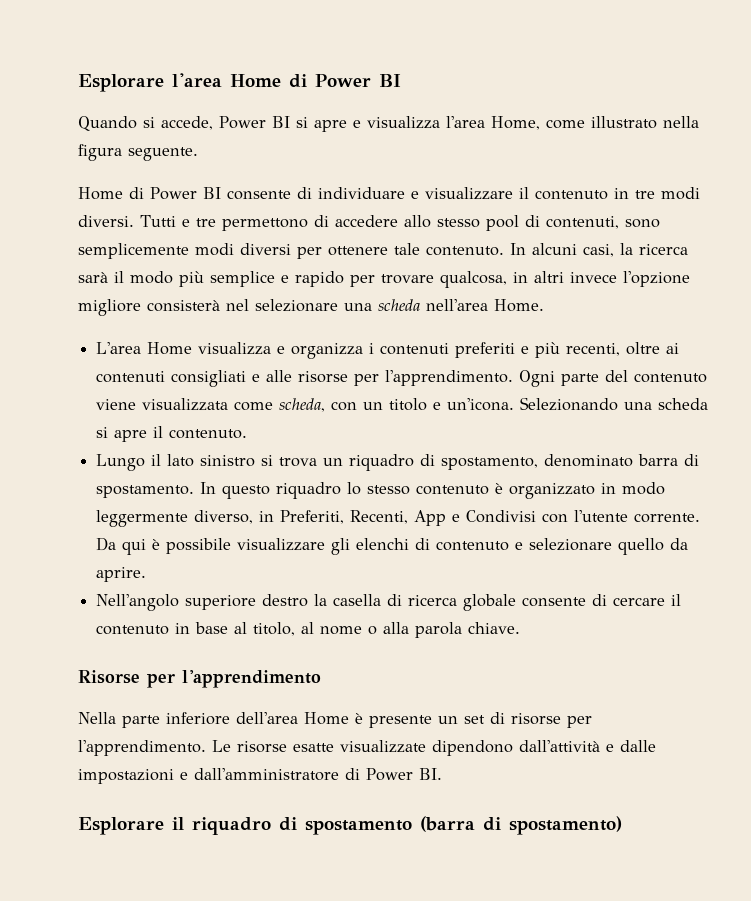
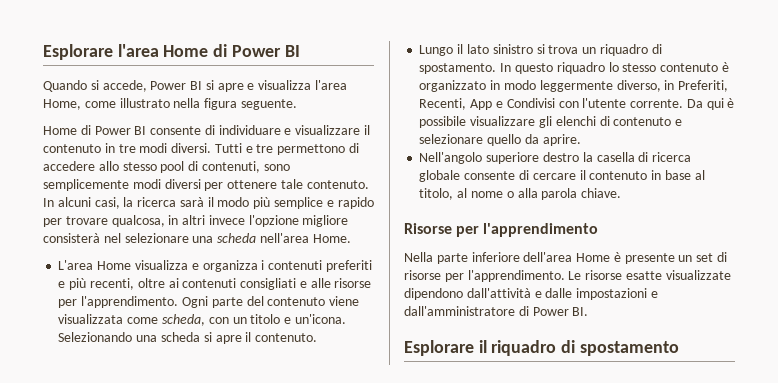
[441,454,700,470] spostamento, denominato barra di -> (662, 49) none
[420,816,622,835] (barra di spostamento) -> (679, 348) none

